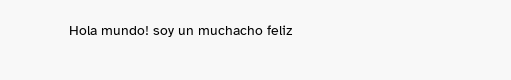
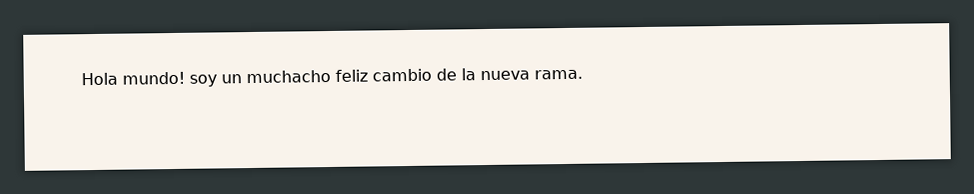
(293, 30) none -> [372,68,583,82] cambio de la nueva rama.

